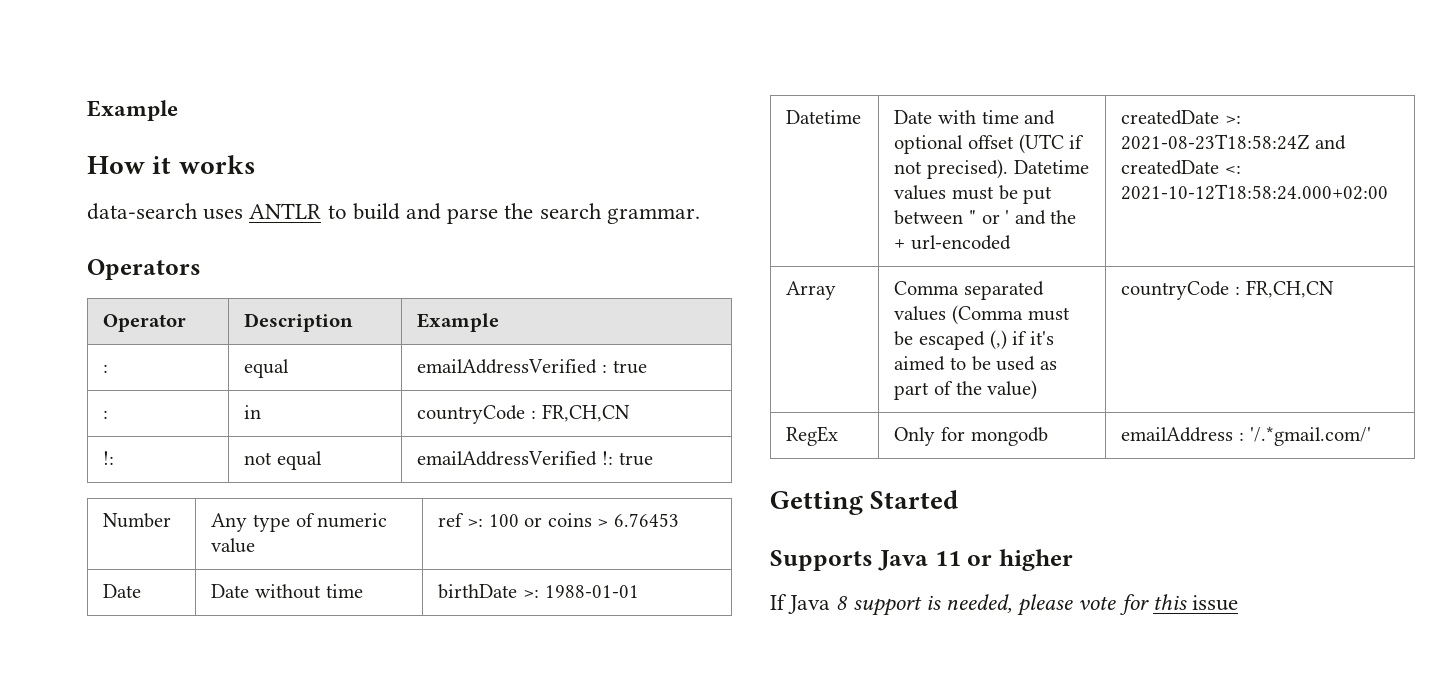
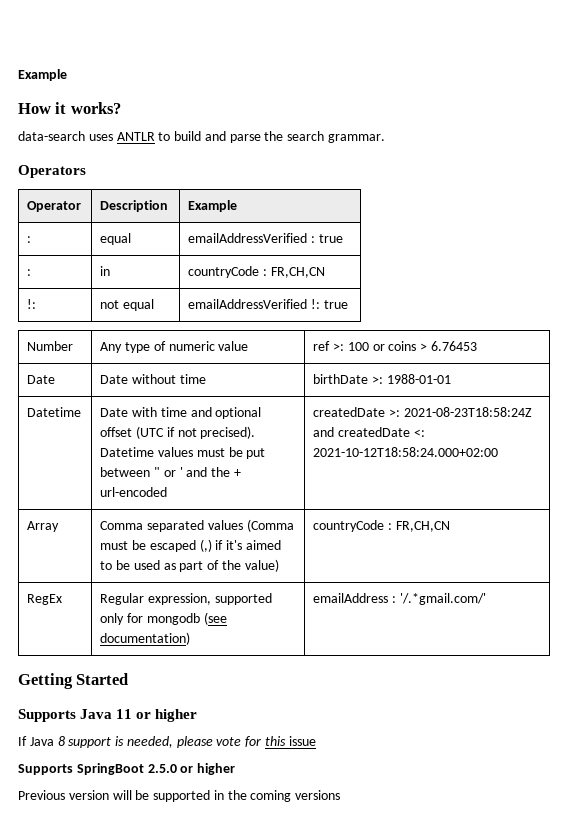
[178,155,256,174] works -> [70,102,121,114] works?
[894,427,936,446] Only -> [100,593,272,605] [100,613,125,625] Regular expression, supported only
(1048, 436) none -> [203,612,227,625] [100,632,191,645] (see documentation)
(1239, 603) none -> [18,763,236,775] [18,790,341,802] // Supports SpringBoot 2.5.0 or higher // Previous version will be supported in the coming versions

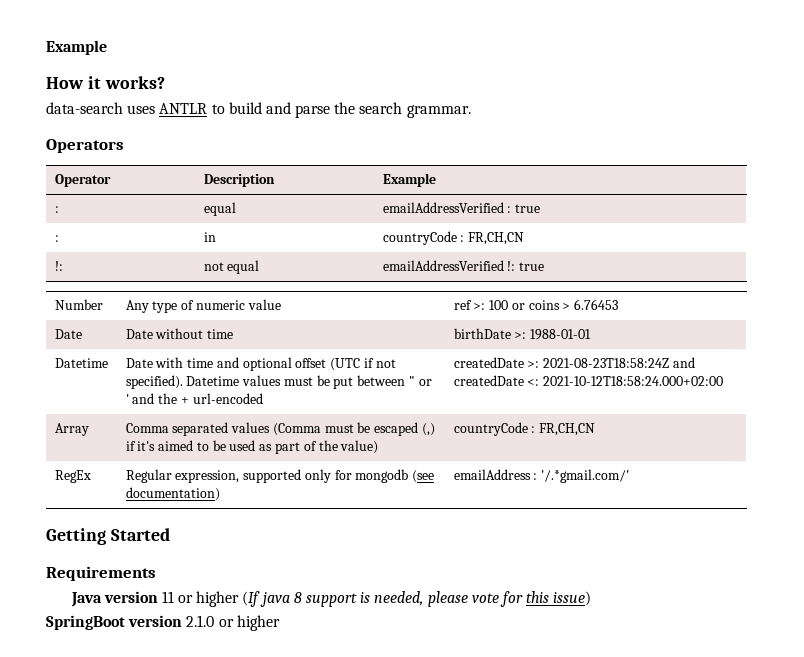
[200,426,256,439] precised). -> [125,375,183,389] specified).
[18,709,113,722] Supports Java -> [46,566,156,581] [70,591,158,607] Requirements // Java version
[18,736,54,746] // If Java -> [242,591,290,607] (If java
[288,736,316,746] [18,763,236,775] [18,790,341,802] issue // Supports SpringBoot 2.5.0 or higher // Previous version will be supported in the coming versions -> [553,591,592,606] [46,615,280,631] issue) // SpringBoot version 2.1.0 or higher

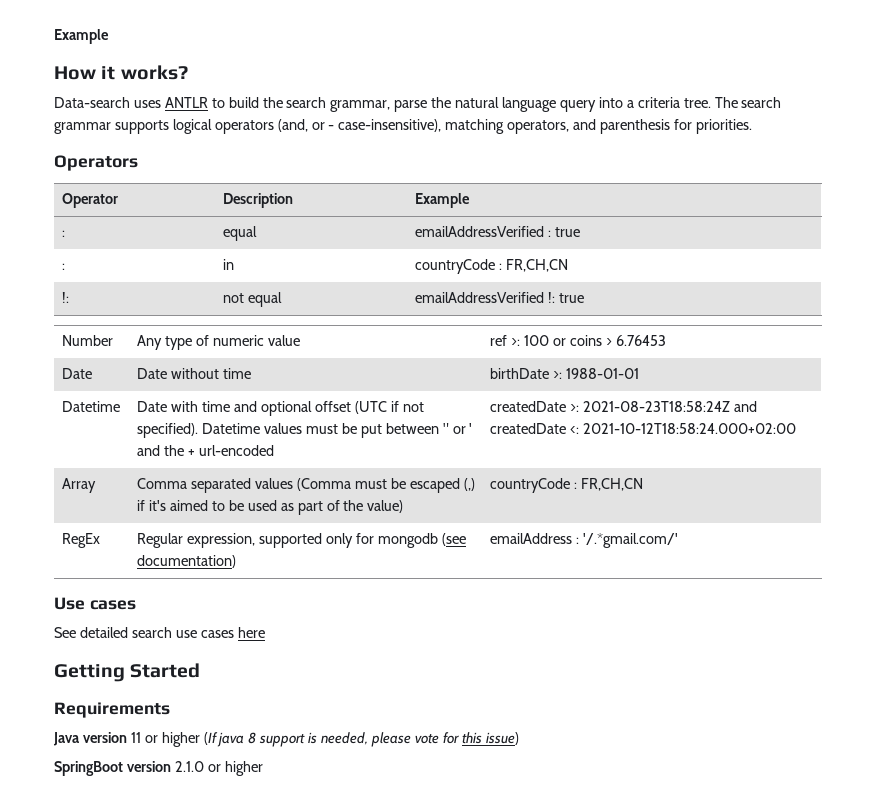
[46,102,123,114] data-search -> [54,97,130,108] Data-search
[265,102,471,118] and parse the search grammar. -> [262,97,782,112] [54,119,752,134] the search grammar, parse the natural language query into a criteria tree. The search grammar supports logical operators (and, or - case-insensitive), matching operators, and parenthesis for priorities.
(630, 476) none -> [54,597,136,610] [54,627,265,638] // Use cases // See detailed search use cases here

